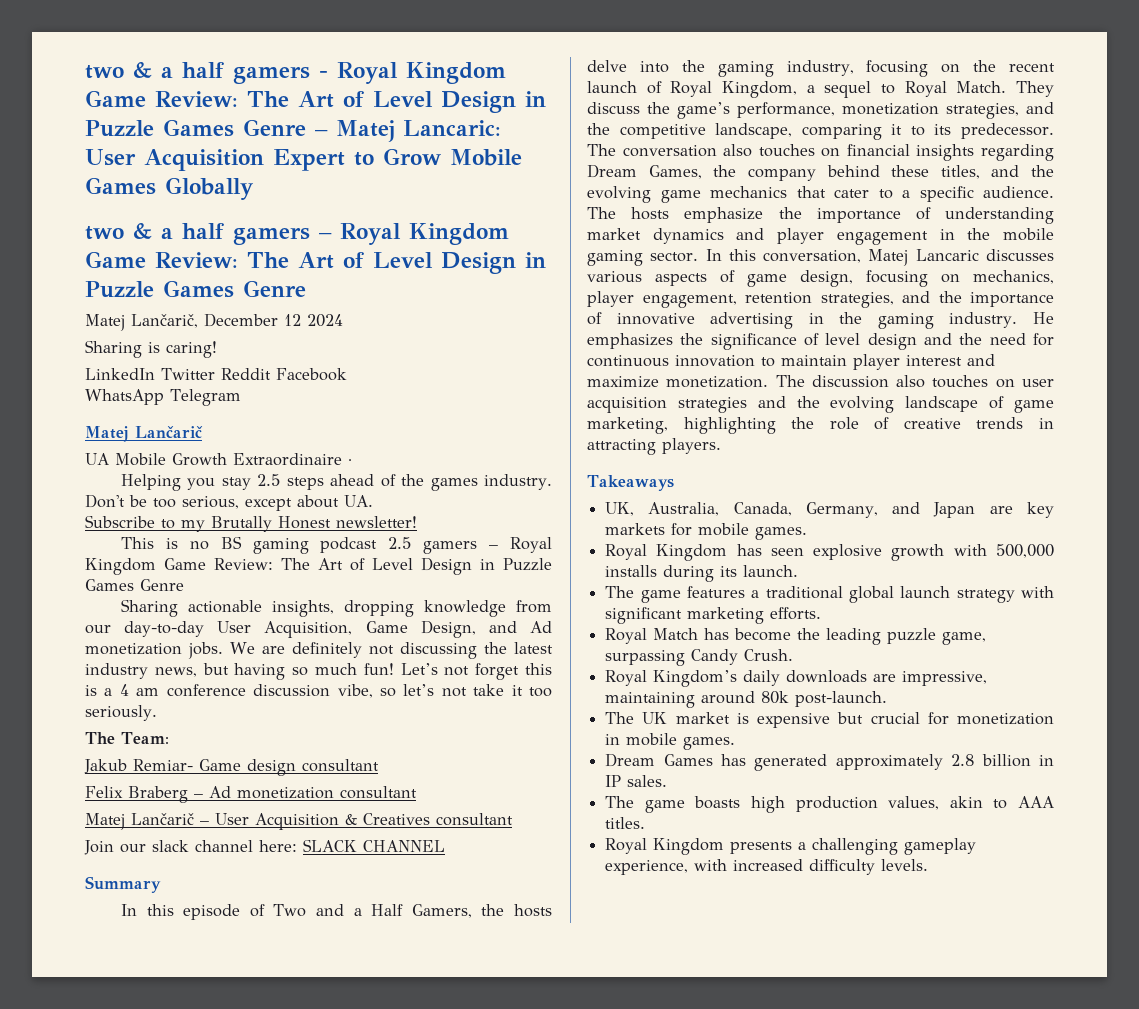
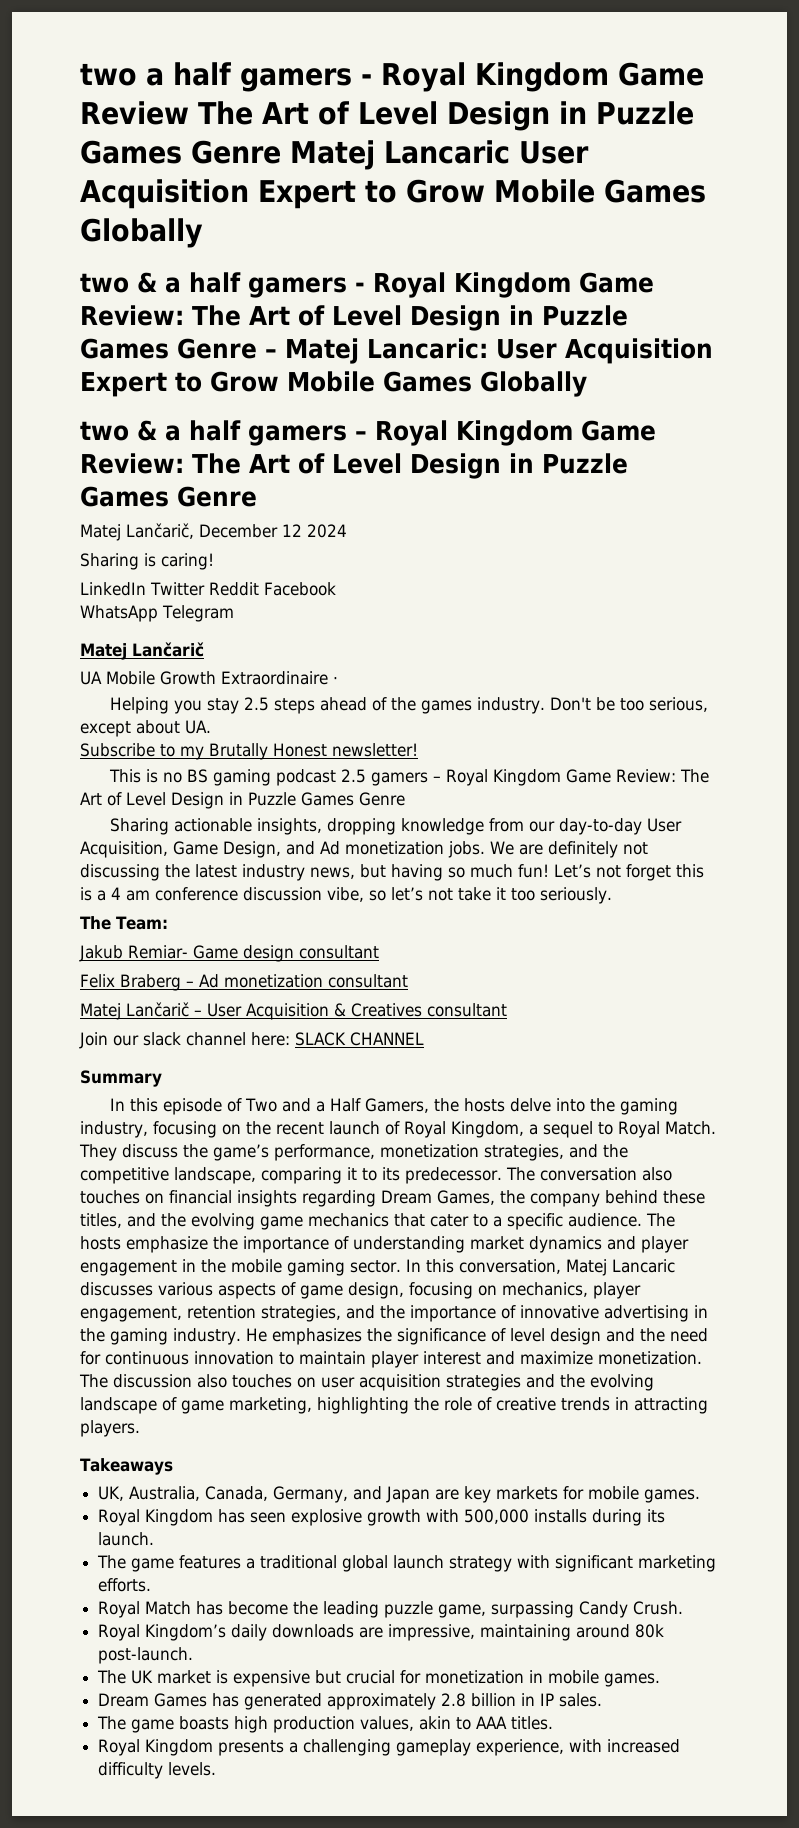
[85,65,124,79] two -> [80,62,704,92] [80,101,694,131] [80,140,589,170] [80,179,706,209] [80,218,203,248] [80,273,129,293] two a half gamers - Royal Kingdom Game Review The Art of Level Design in Puzzle Games Genre Matej Lancaric User Acquisition Expert to Grow Mobile Games Globally // two

